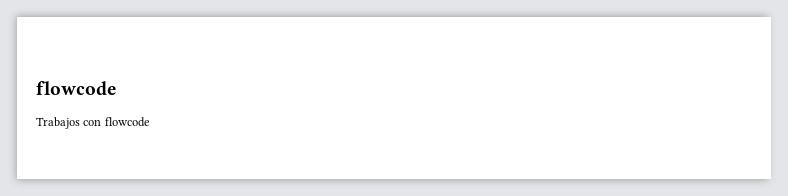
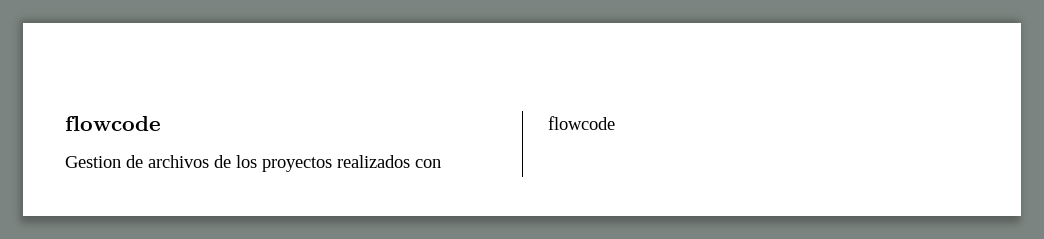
[36,117,80,129] Trabajos -> [65,155,410,172] Gestion de archivos de los proyectos realizados

